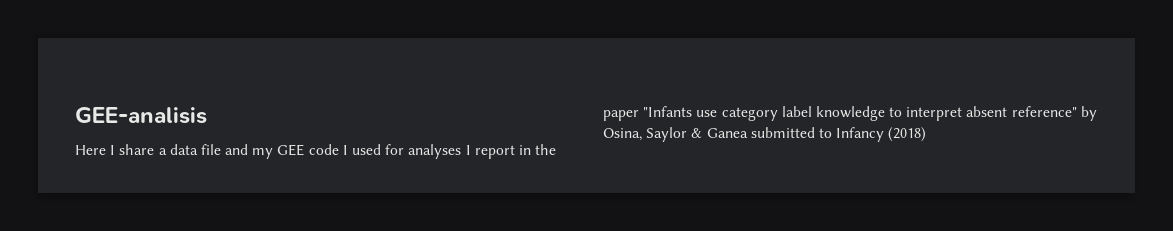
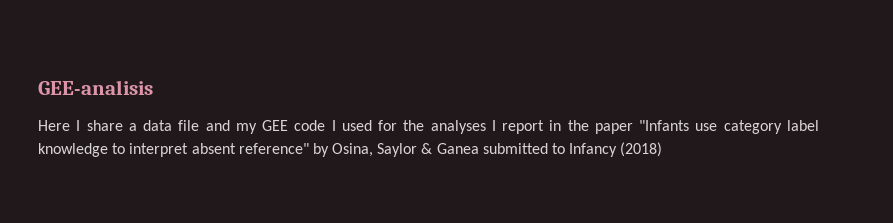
(405, 149) none -> [403,120,425,131] the

